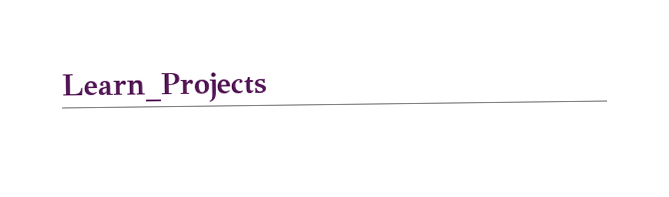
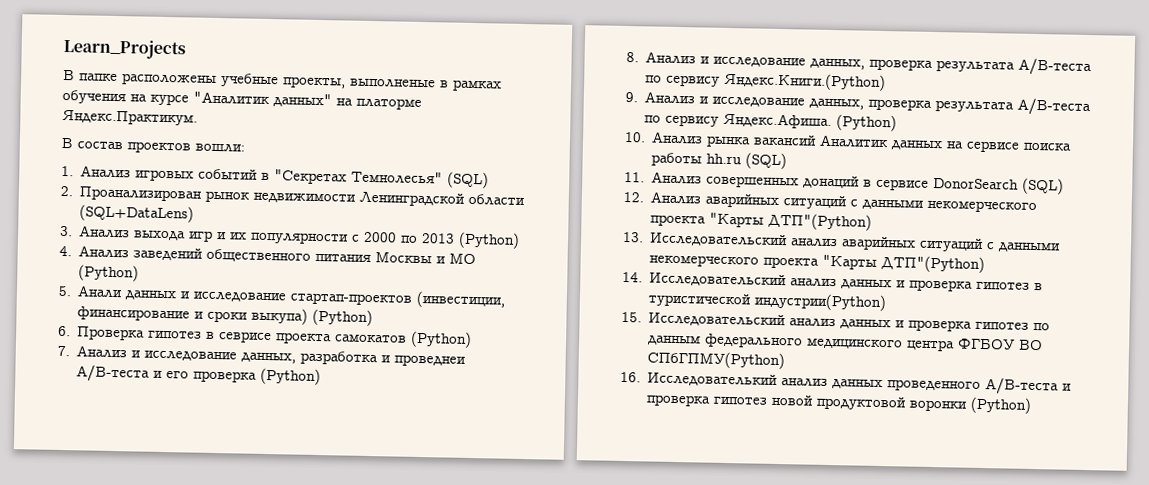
(268, 87) none -> [63,69,502,92] [62,89,422,110] [62,109,198,126] [61,137,245,154] [61,165,490,189] [60,185,526,207] [79,204,195,223] [60,225,521,249] [59,245,477,265] [78,264,140,282] [58,285,507,309] [77,306,374,327] [58,325,473,349] [57,345,467,367] [76,364,322,386] [626,51,1093,77] [645,71,887,92] [625,91,1092,117] [644,112,898,132] [624,131,1073,153] [651,152,788,170] [624,171,1065,195] [623,191,1038,214] [650,212,873,231] [623,231,1062,253] [649,254,986,274] [622,271,1044,292] [648,292,888,312] [621,311,1051,332] [648,333,1044,352] [647,350,786,370] [620,371,1073,396] [646,394,1033,414] // В папке расположены учебные проекты, выполненые в рамках обучения на курсе "Аналитик данных" на платорме Яндекс.Практикум. // В состав проектов вошли: // 1. Анализ игровых событий в "Секретах Темнолесья" (SQL) // 2. Проанализирован рынок недвижимости Ленинградской области (SQL+DataLens) // 3. Анализ выхода игр и их популярности с 2000 по 2013 (Python) // 4. Анализ заведений общественного питания Москвы и МО (Python) // 5. Анали данных и исследование стартап-проектов (инвестиции, финансирование и сроки выкупа) (Python) // 6. Проверка гипотез в севрисе проекта самокатов (Python) // 7. Анализ и исследование данных, разработка и проведнеи А/В-теста и его проверка (Python) // 8. Анализ и исследование данных, проверка результата А/В-теста по сервису Яндекс.Книги.(Python) // 9. Анализ и исследование данных, проверка результата А/В-теста по сервису Яндекс.Афиша. (Python) // 10. Анализ рынка вакансий Аналитик данных на сервисе поиска работы hh.ru (SQL) // 11. Анализ совершенных донаций в сервисе DonorSearch (SQL) // 12. Анализ аварийных ситуаций с данными некомерческого проекта "Карты ДТП"(Python) // 13. Исследовательский анализ аварийных ситуаций с данными некомерческого проекта "Карты ДТП"(Python) // 14. Исследовательский анализ данных и проверка гипотез в туристической индустрии(Python) // 15. Исследовательский анализ данных и проверка гипотез по данным федерального медицинского центра ФГБОУ ВО СПбГПМУ(Python) // 16. Исследователький анализ данных проведенного А/В-теста и проверка гипотез новой продуктовой воронки (Python)

